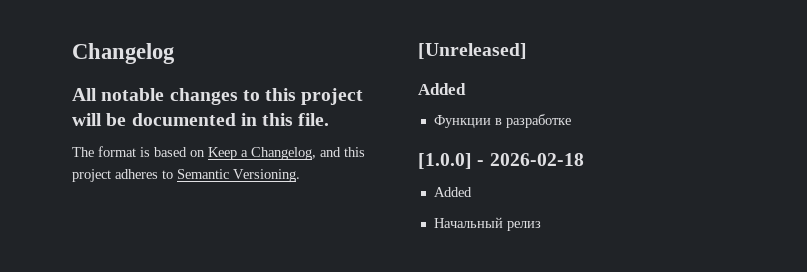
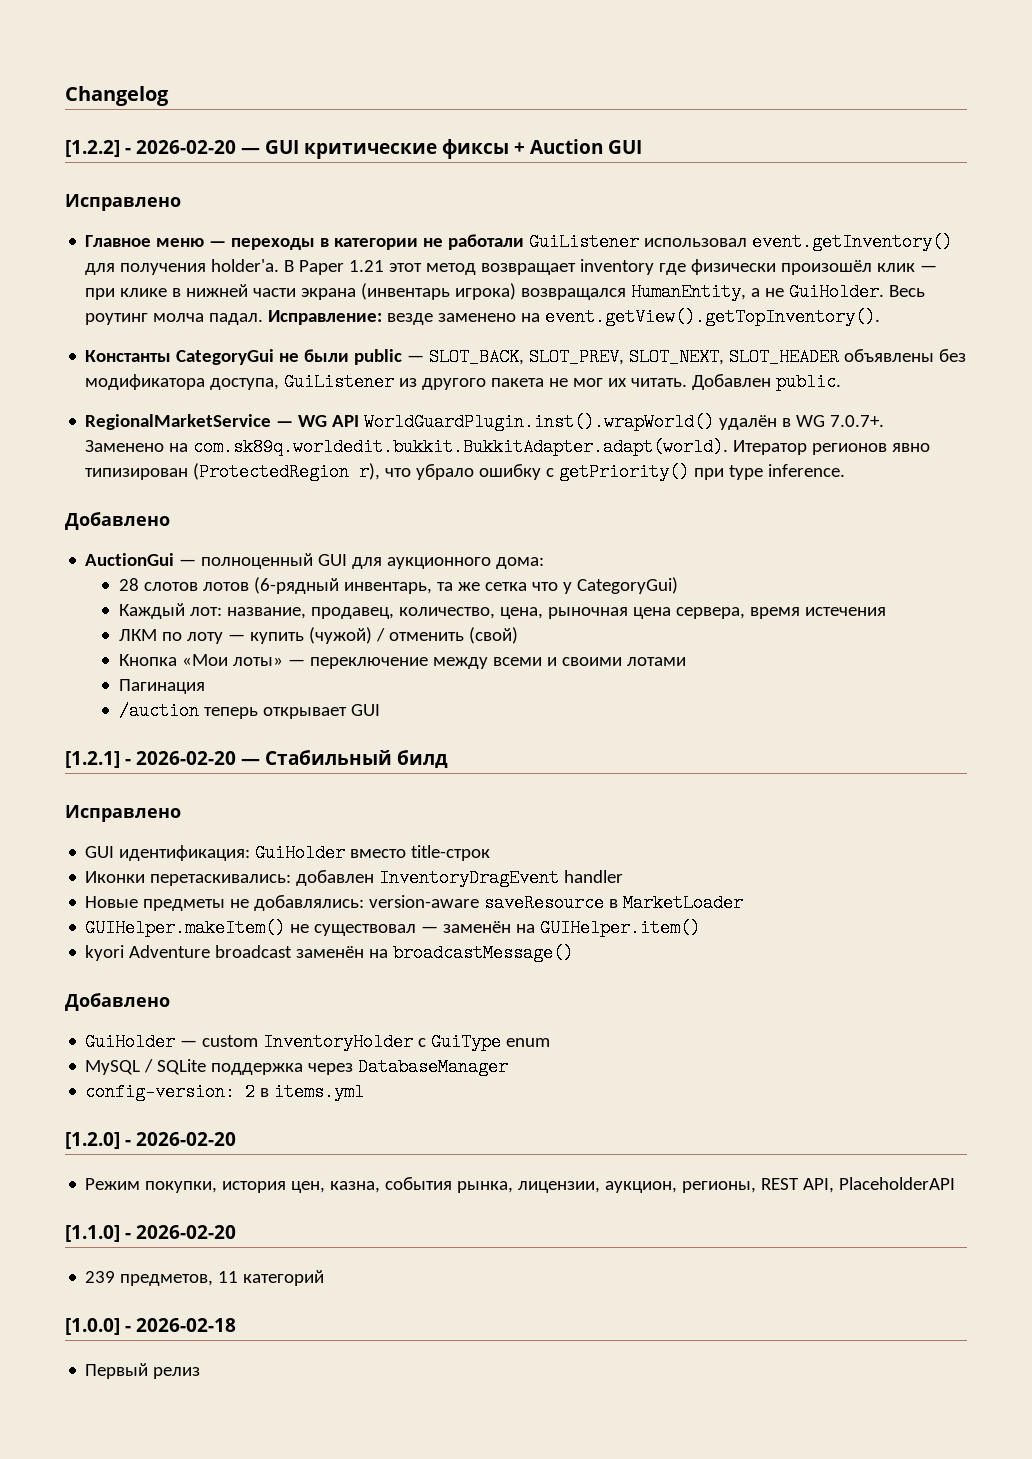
[72,88,364,105] [72,113,330,126] [72,146,365,160] [72,169,300,182] [418,43,527,59] [418,83,466,95] [433,114,571,128] All notable changes to this project will be documented in this file. // The format is based on Keep a Changelog, and this project adheres to Semantic Versioning. // [Unreleased] // Added // Функции в разработке -> [65,139,642,159] [65,194,181,211] [85,233,953,251] [85,259,938,275] [85,283,926,301] [85,308,881,326] [85,348,967,366] [85,373,842,391] [85,413,885,431] [85,438,931,456] [85,463,846,481] [65,512,170,530] [85,553,545,569] [118,577,678,594] [118,603,886,619] [118,627,518,644] [118,654,686,669] [118,679,205,694] [118,702,380,720] [65,750,448,768] [65,805,181,822] [85,844,491,862] [85,869,624,887] [85,894,744,912] [85,919,701,937] [85,944,574,962] [65,993,170,1011] [85,1033,551,1051] [85,1058,509,1076] [85,1083,365,1101] [65,1132,236,1149] [85,1177,956,1193] [65,1225,236,1242] [85,1270,325,1286] [1.2.2] - 2026-02-20 — GUI критические фиксы + Auction GUI // Исправлено // Главное меню — переходы в категории не работали GuiListener использовал event.getInventory() для получения holder'а. В Paper 1.21 этот метод возвращает inventory где физически произошёл клик — при клике в нижней части экрана (инвентарь игрока) возвращался HumanEntity, а не GuiHolder. Весь роутинг молча падал. Исправление: везде заменено на event.getView().getTopInventory(). // Константы CategoryGui не были public — SLOT_BACK, SLOT_PREV, SLOT_NEXT, SLOT_HEADER объявлены без модификатора доступа, GuiListener из другого пакета не мог их читать. Добавлен public. // RegionalMarketService — WG API WorldGuardPlugin.inst().wrapWorld() удалён в WG 7.0.7+. Заменено на com.sk89q.worldedit.bukkit.BukkitAdapter.adapt(world). Итератор регионов явно типизирован (ProtectedRegion r), что убрало ошибку с getPriority() при type inference. // Добавлено // AuctionGui — полноценный GUI для аукционного дома: // 28 слотов лотов (6-рядный инвентарь, та же сетка что у CategoryGui) // Каждый лот: название, продавец, количество, цена, рыночная цена сервера, время истечения // ЛКМ по лоту — купить (чужой) / отменить (свой) // Кнопка «Мои лоты» — переключение между всеми и своими лотами // Пагинация // /auction теперь открывает GUI // [1.2.1] - 2026-02-20 — Стабильный билд // Исправлено // GUI идентификация: GuiHolder вместо title-строк // Иконки перетаскивались: добавлен InventoryDragEvent handler // Новые предметы не добавлялись: version-aware saveResource в MarketLoader // GUIHelper.makeItem() не существовал — заменён на GUIHelper.item() // kyori Adventure broadcast заменён на broadcastMessage() // Добавлено // GuiHolder — custom InventoryHolder с GuiType enum // MySQL / SQLite поддержка через DatabaseManager // config-version: 2 в items.yml // [1.2.0] - 2026-02-20 // Режим покупки, история цен, казна, события рынка, лицензии, аукцион, регионы, REST API, PlaceholderAPI // [1.1.0] - 2026-02-20 // 239 предметов, 11 категорий
[433,187,472,197] [433,217,503,228] Added // Начальный -> [85,1363,149,1379] Первый

